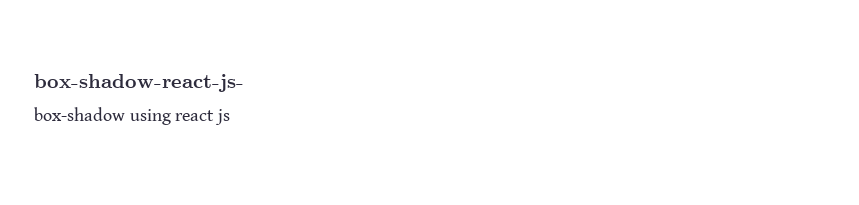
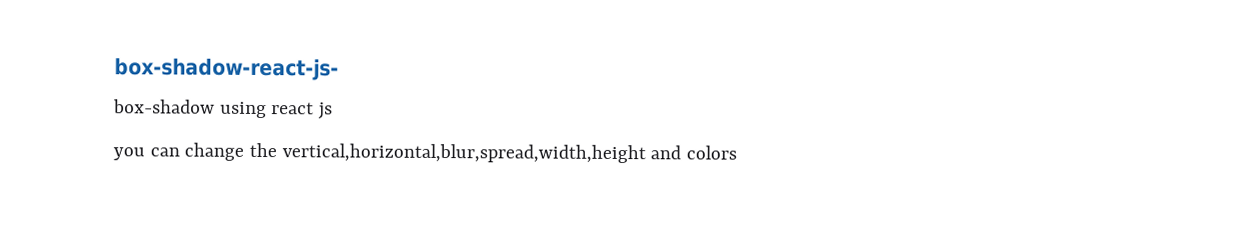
(231, 117) none -> [113,142,738,164] // you can change the vertical,horizontal,blur,spread,width,height and colors

